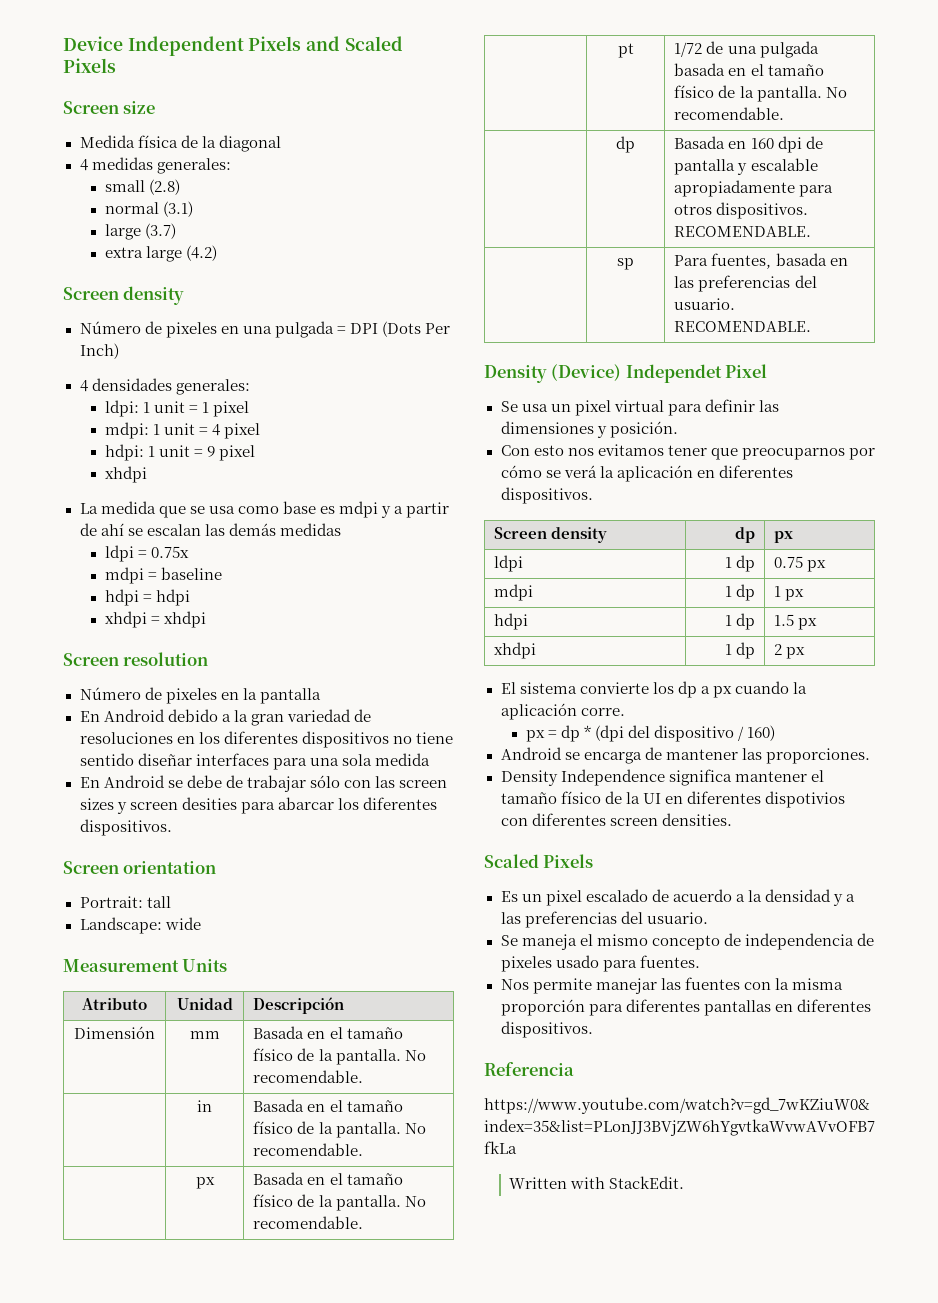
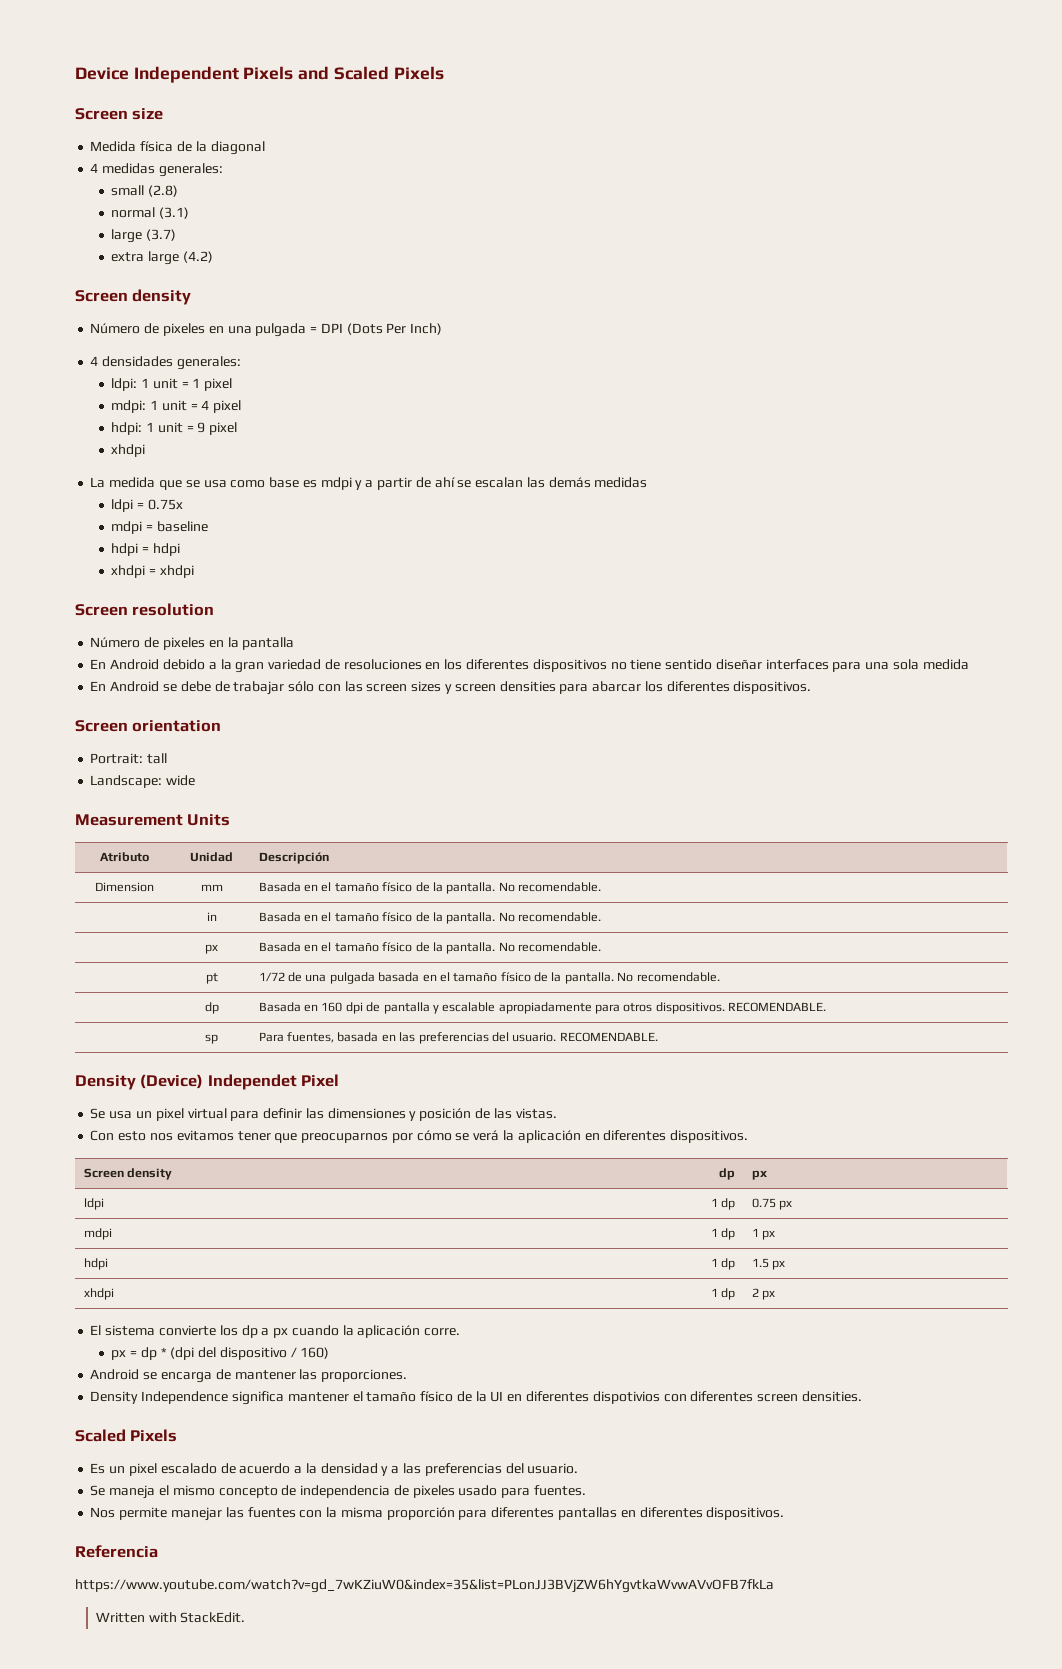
[181,797,237,810] desities -> [499,681,556,692] densities
[74,1026,155,1039] Dimensión -> [94,882,154,892] Dimension
[609,421,678,438] posición. -> [419,1108,557,1121] posición de las vistas.

